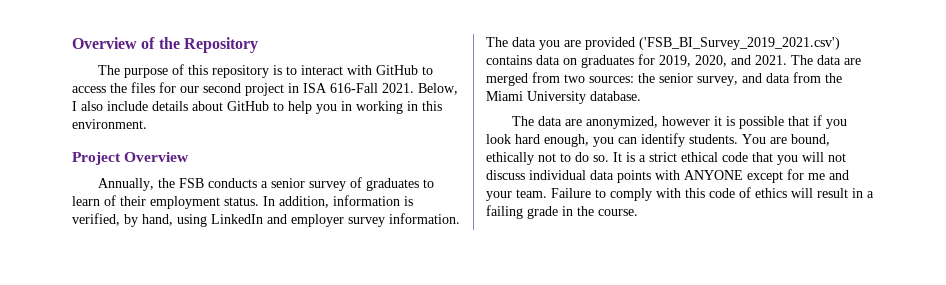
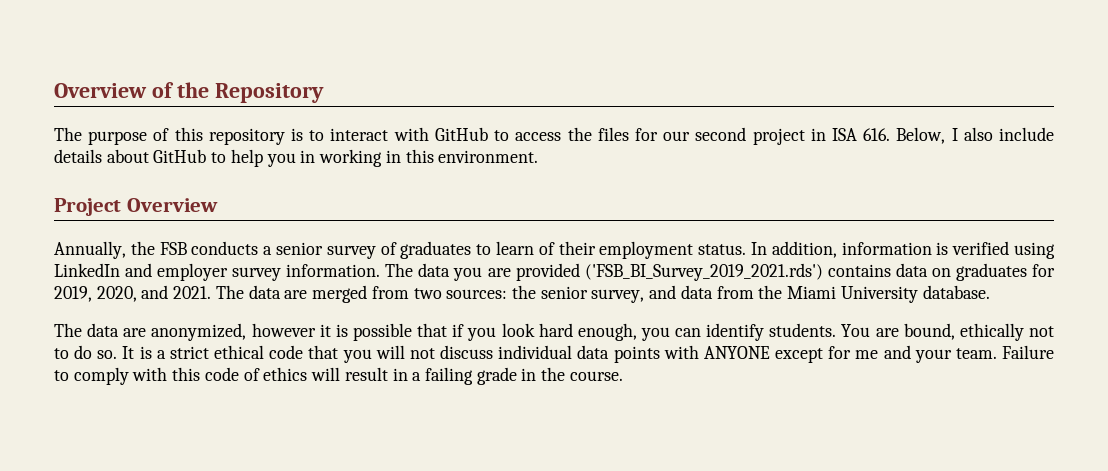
[330,83,414,93] 616-Fall 2021. -> [863,128,891,141] 616.
[72,213,173,227] verified, by hand, -> [952,241,1010,255] verified
[639,37,840,50] ('FSB_BI_Survey_2019_2021.csv') -> [584,263,823,281] ('FSB_BI_Survey_2019_2021.rds')

